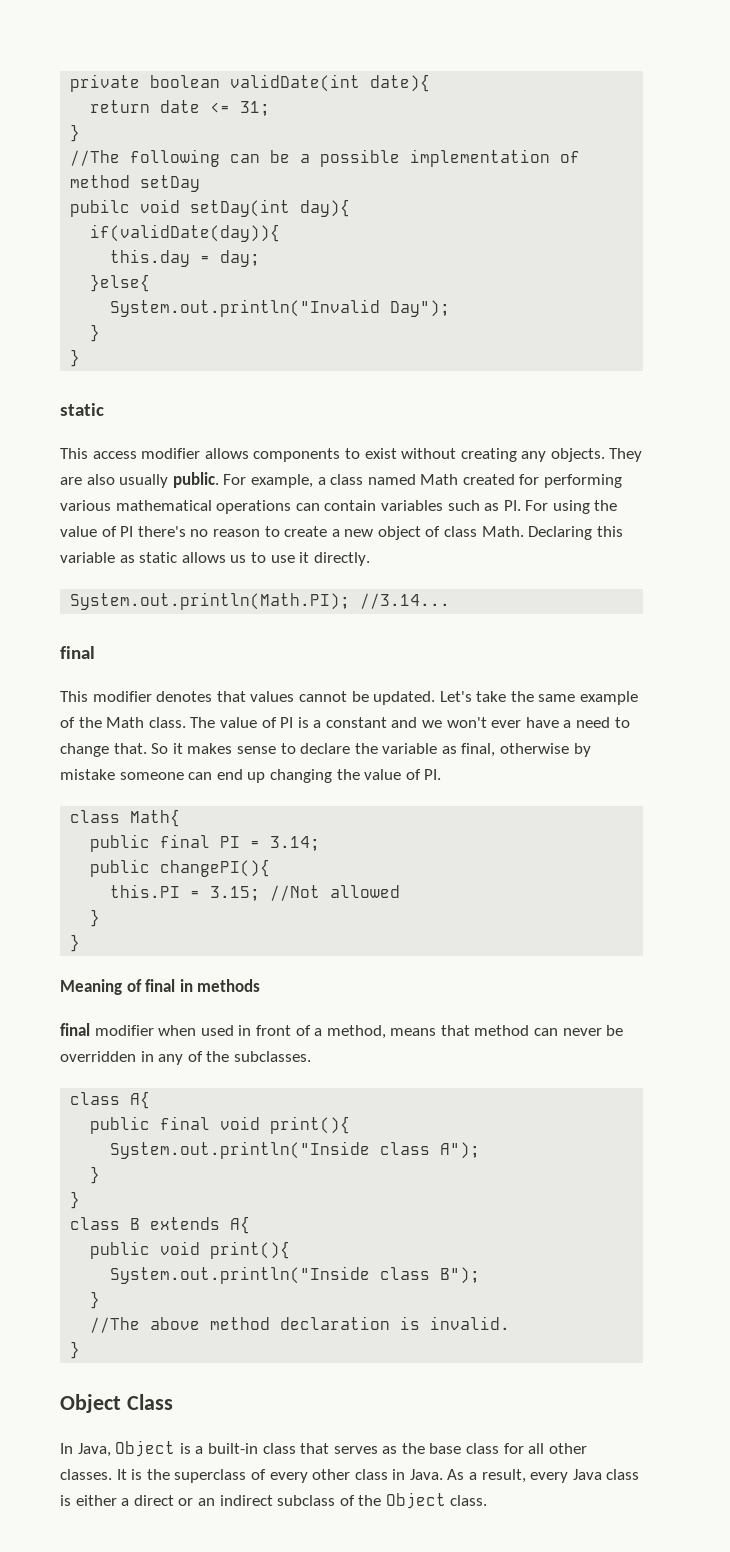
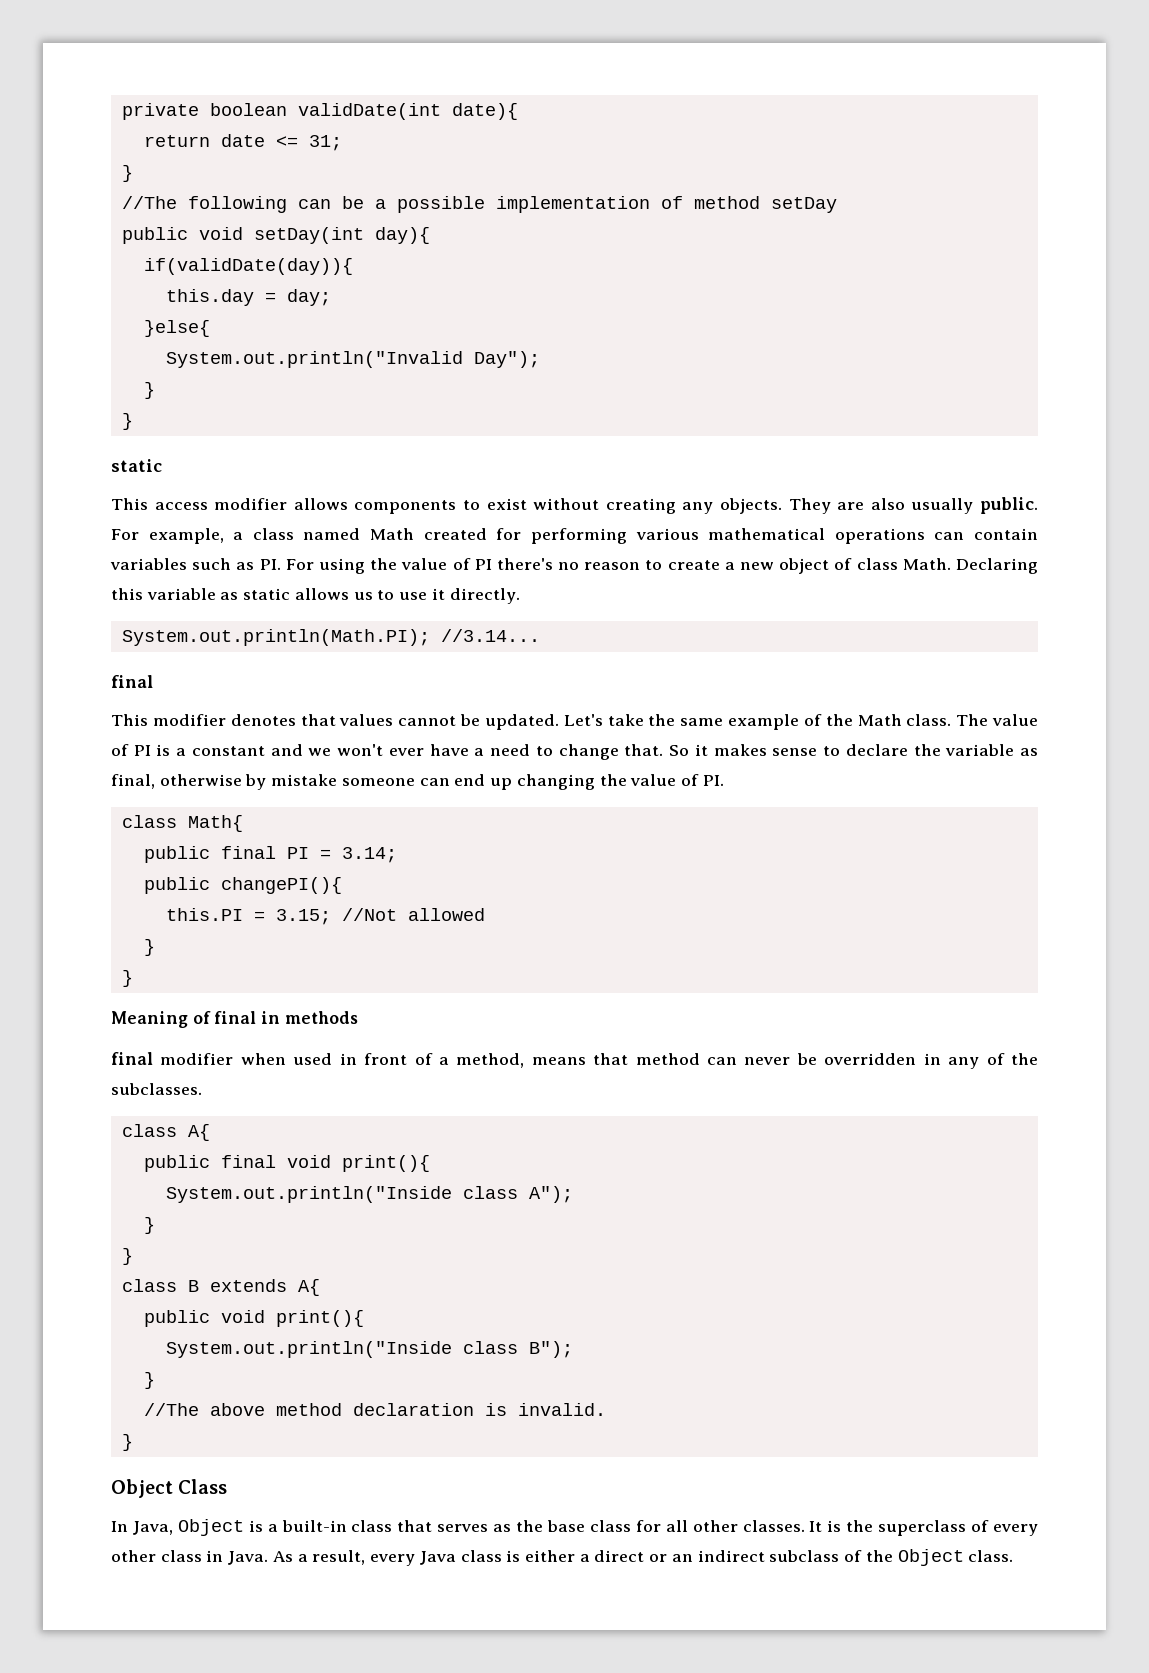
[70,199,131,217] pubilc -> [121,227,188,244] public

